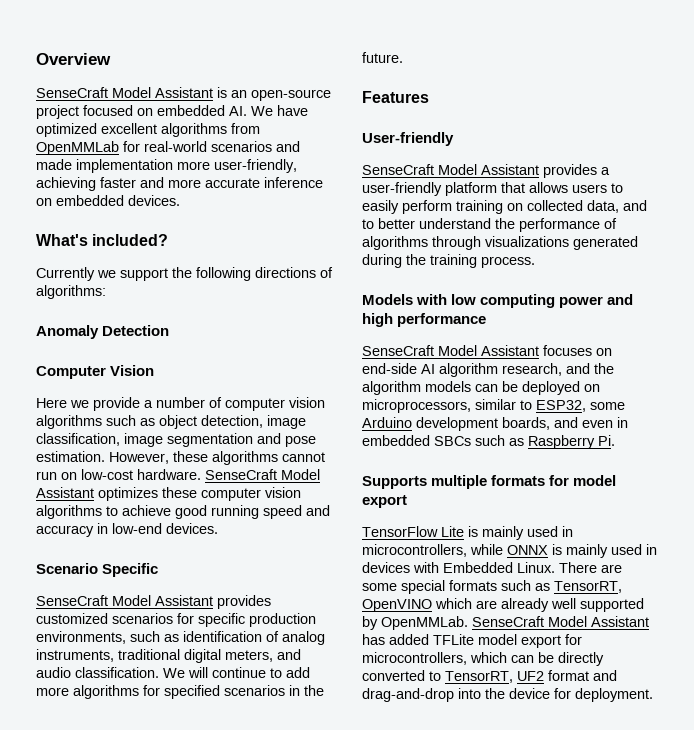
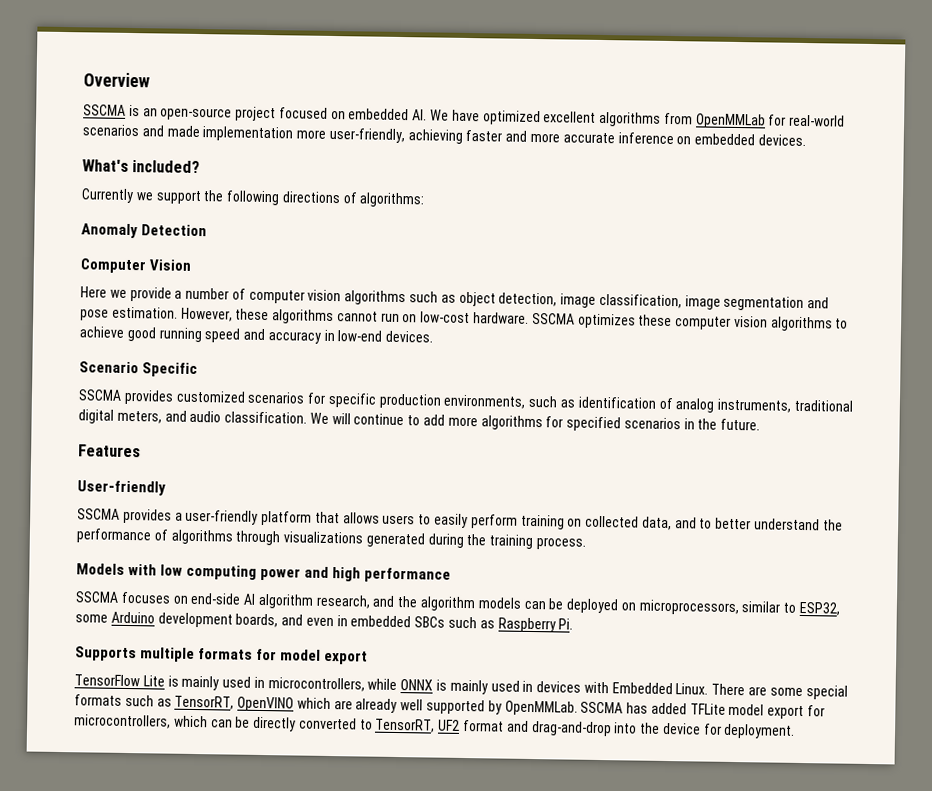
[36,87,213,98] SenseCraft Model Assistant -> [83,104,126,116] SSCMA
[205,469,320,480] [36,487,94,498] SenseCraft Model Assistant -> [531,312,575,325] SSCMA
[36,595,213,606] SenseCraft Model Assistant -> [78,389,122,401] SSCMA
[362,164,539,175] SenseCraft Model Assistant -> [77,508,120,520] SSCMA
[362,345,539,356] SenseCraft Model Assistant -> [75,591,119,603] SSCMA
[472,616,649,627] SenseCraft Model Assistant -> [580,701,624,714] SSCMA

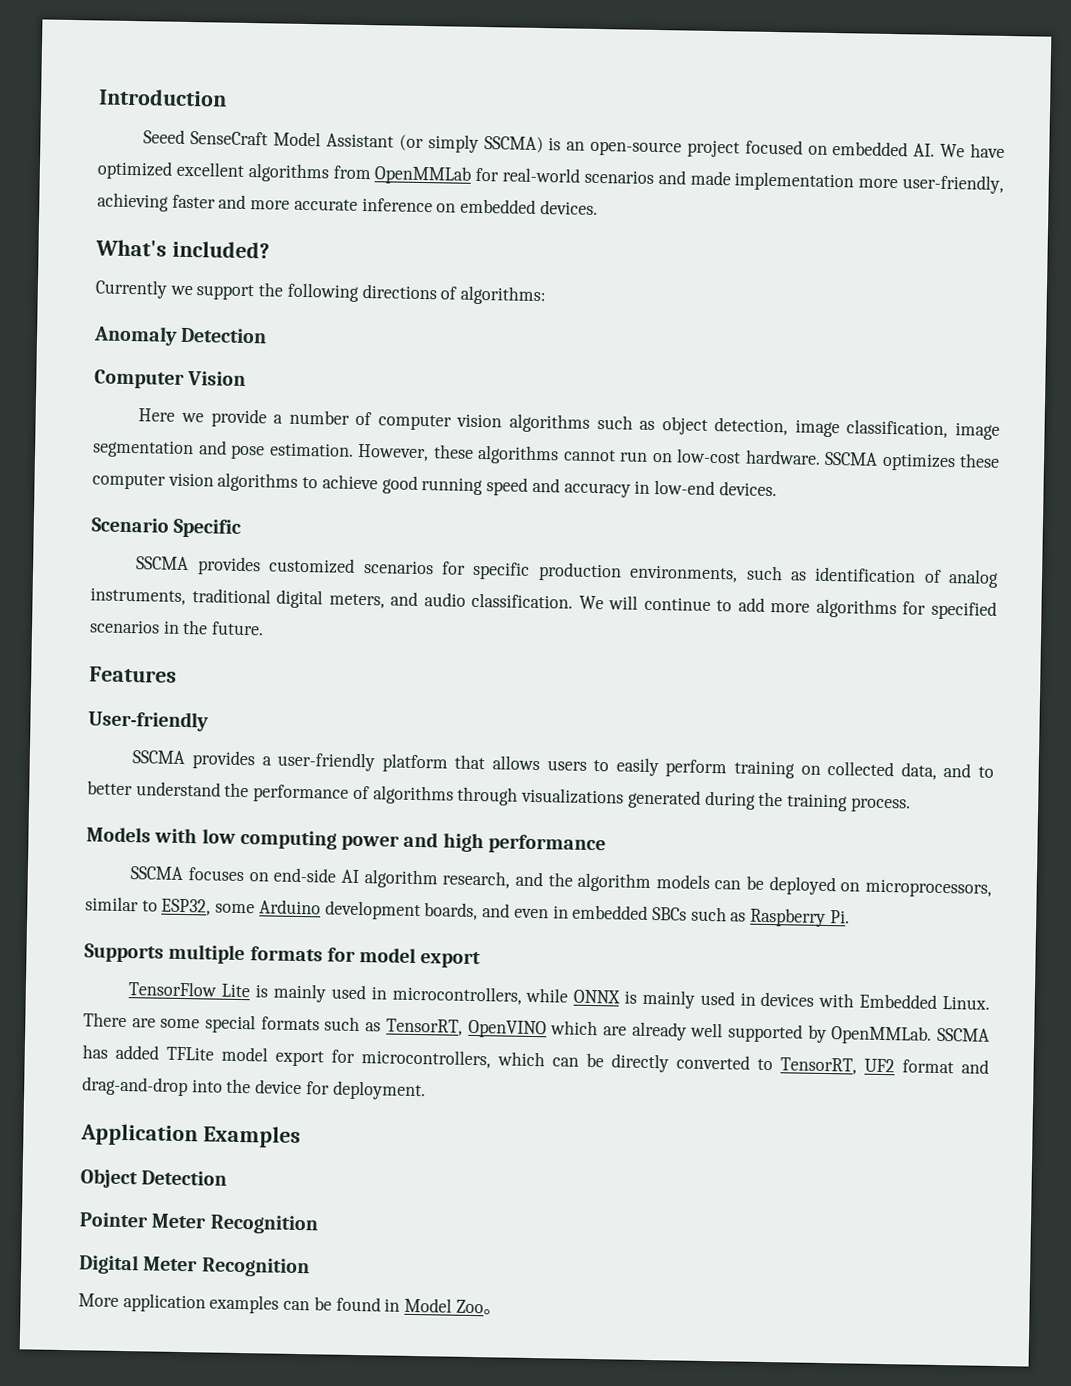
[83,72,150,88] [83,104,126,116] Overview // SSCMA -> [99,88,227,107] [143,129,544,154] Introduction // Seeed SenseCraft Model Assistant (or simply SSCMA)
(796, 731) none -> [80,1123,301,1149] [80,1168,228,1189] [79,1212,319,1235] [79,1254,310,1278] [78,1293,502,1315] // Application Examples // Object Detection // Pointer Meter Recognition // Digital Meter Recognition // More application examples can be found in Model Zoo。

